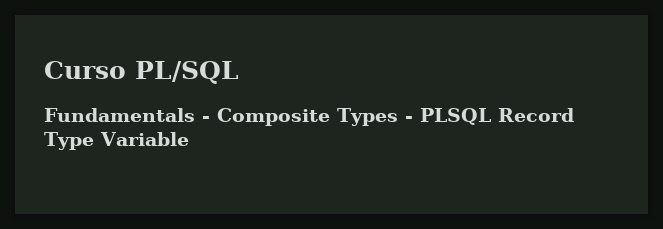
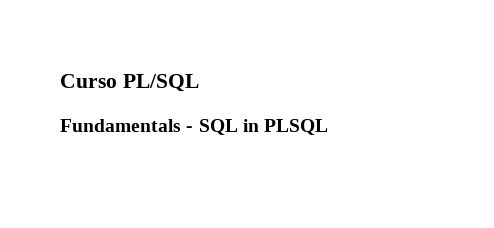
[217,108,574,126] [44,132,189,150] Composite Types - PLSQL Record Type Variable -> [198,119,329,135] SQL in PLSQL

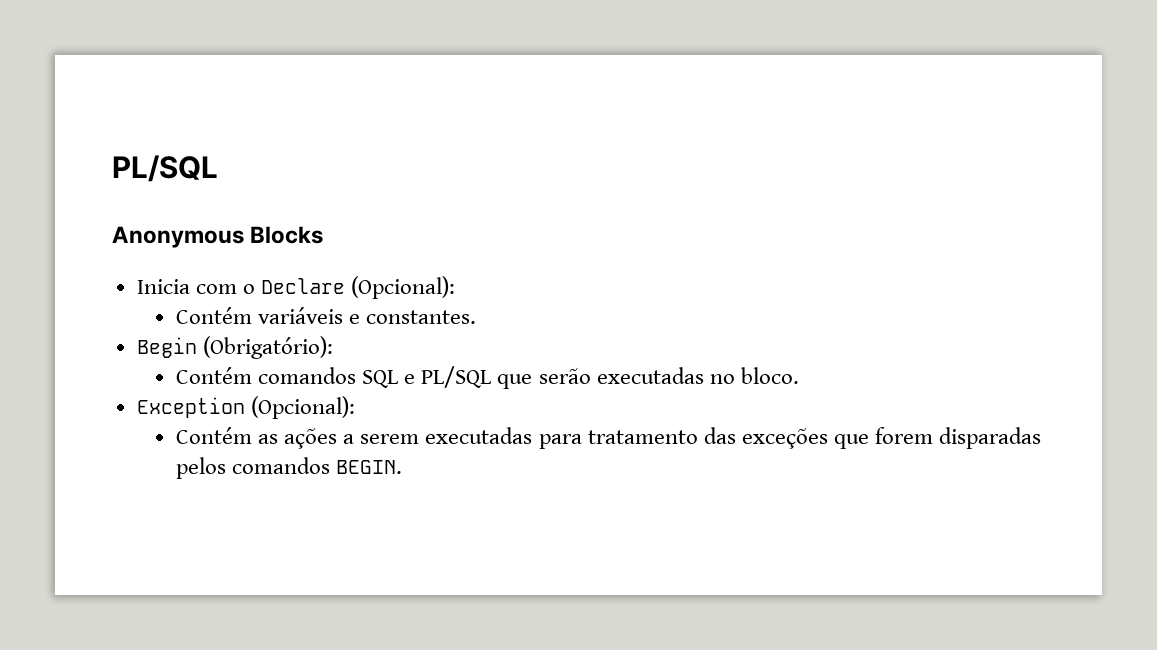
[60,74,117,88] Curso -> (112, 168) none
[60,119,329,135] Fundamentals - SQL in PLSQL -> [112,226,324,248] [136,276,456,299] [176,307,477,324] [136,336,333,359] [176,366,799,389] [136,396,355,419] [176,427,1042,449] [176,457,403,479] Anonymous Blocks // Inicia com o Declare (Opcional): // Contém variáveis e constantes. // Begin (Obrigatório): // Contém comandos SQL e PL/SQL que serão executadas no bloco. // Exception (Opcional): // Contém as ações a serem executadas para tratamento das exceções que forem disparadas pelos comandos BEGIN.

